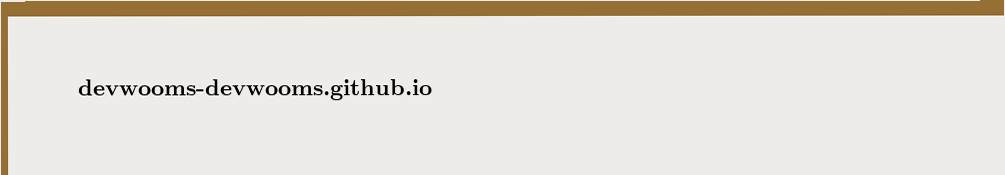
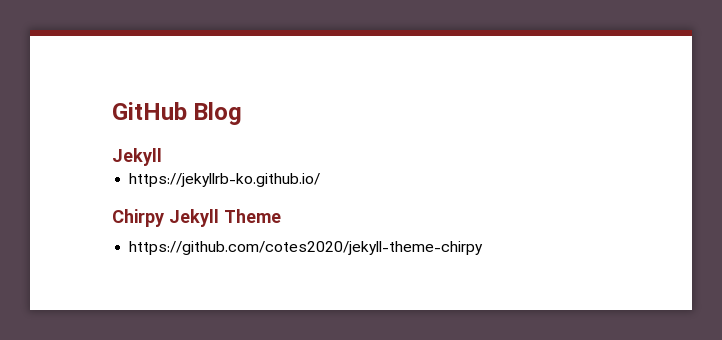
[77,79,433,101] devwooms-devwooms.github.io -> [112,102,243,125] [112,148,162,166] [129,173,321,187] [112,209,281,227] [129,241,484,255] GitHub Blog // Jekyll // https://jekyllrb-ko.github.io/ // Chirpy Jekyll Theme // https://github.com/cotes2020/jekyll-theme-chirpy

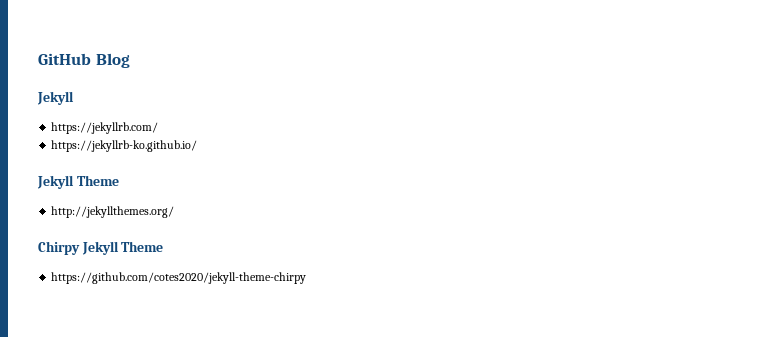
(162, 157) none -> [51,122,159,134] // https://jekyllrb.com/
(321, 180) none -> [37,175,119,189] [51,206,175,218] // Jekyll Theme // http://jekyllthemes.org/

